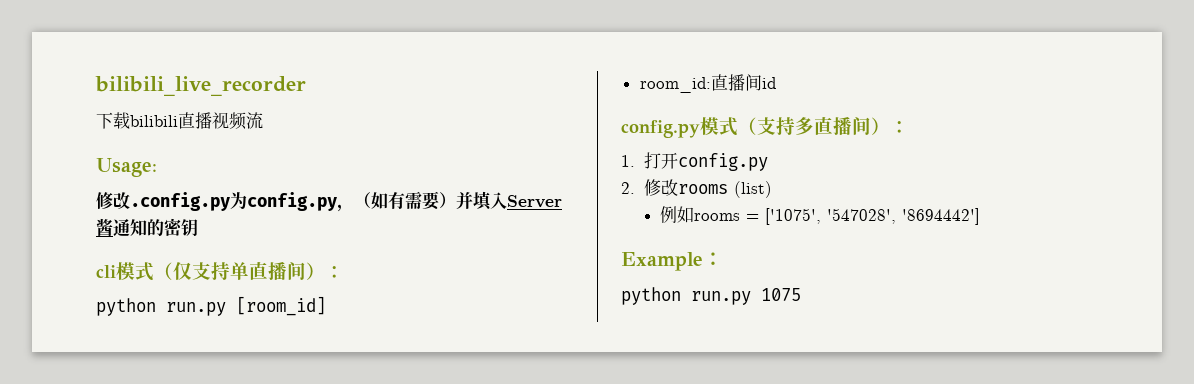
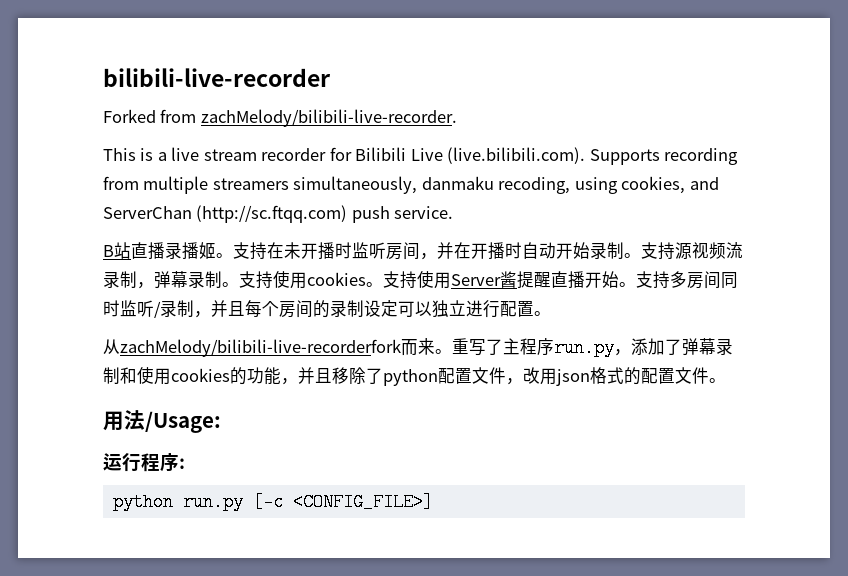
[95,76,306,96] [96,112,263,130] [96,158,157,177] [96,191,562,212] [96,218,198,237] [96,262,344,281] [96,296,326,316] [639,74,776,93] [621,117,909,138] [621,152,768,171] [621,179,772,198] [660,206,981,225] [621,252,723,271] [621,287,801,305] bilibili_live_recorder // 下载bilibili直播视频流 // Usage: // 修改.config.py为config.py，（如有需要）并填入Server酱通知的密钥 // cli模式（仅支持单直播间）： // python run.py [room_id] // room_id:直播间id // config.py模式（支持多直播间）： // 1.打开config.py // 2.修改rooms (list) // 例如rooms = ['1075', '547028', '8694442'] // Example： // python run.py 1075 -> [103,68,331,87] [103,109,457,127] [103,147,739,165] [103,176,719,194] [103,205,454,223] [103,242,743,260] [103,271,738,289] [103,300,551,318] [103,338,733,357] [103,367,726,386] [103,410,221,433] [103,453,185,472] [112,493,433,511] bilibili-live-recorder // Forked from zachMelody/bilibili-live-recorder. // This is a live stream recorder for Bilibili Live (live.bilibili.com). Supports recording from multiple streamers simultaneously, danmaku recoding, using cookies, and ServerChan (http://sc.ftqq.com) push service. // B站直播录播姬。支持在未开播时监听房间，并在开播时自动开始录制。支持源视频流录制，弹幕录制。支持使用cookies。支持使用Server酱提醒直播开始。支持多房间同时监听/录制，并且每个房间的录制设定可以独立进行配置。 // 从zachMelody/bilibili-live-recorderfork而来。重写了主程序run.py，添加了弹幕录制和使用cookies的功能，并且移除了python配置文件，改用json格式的配置文件。 // 用法/Usage: // 运行程序: // python run.py [-c <CONFIG_FILE>]

